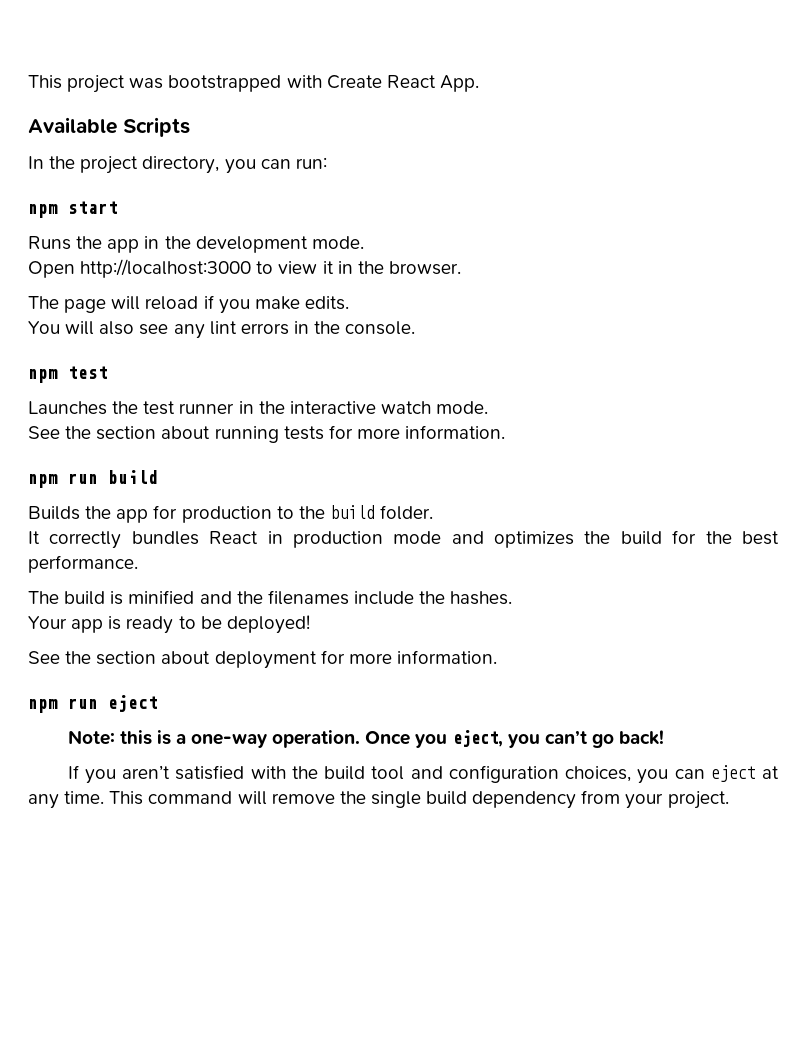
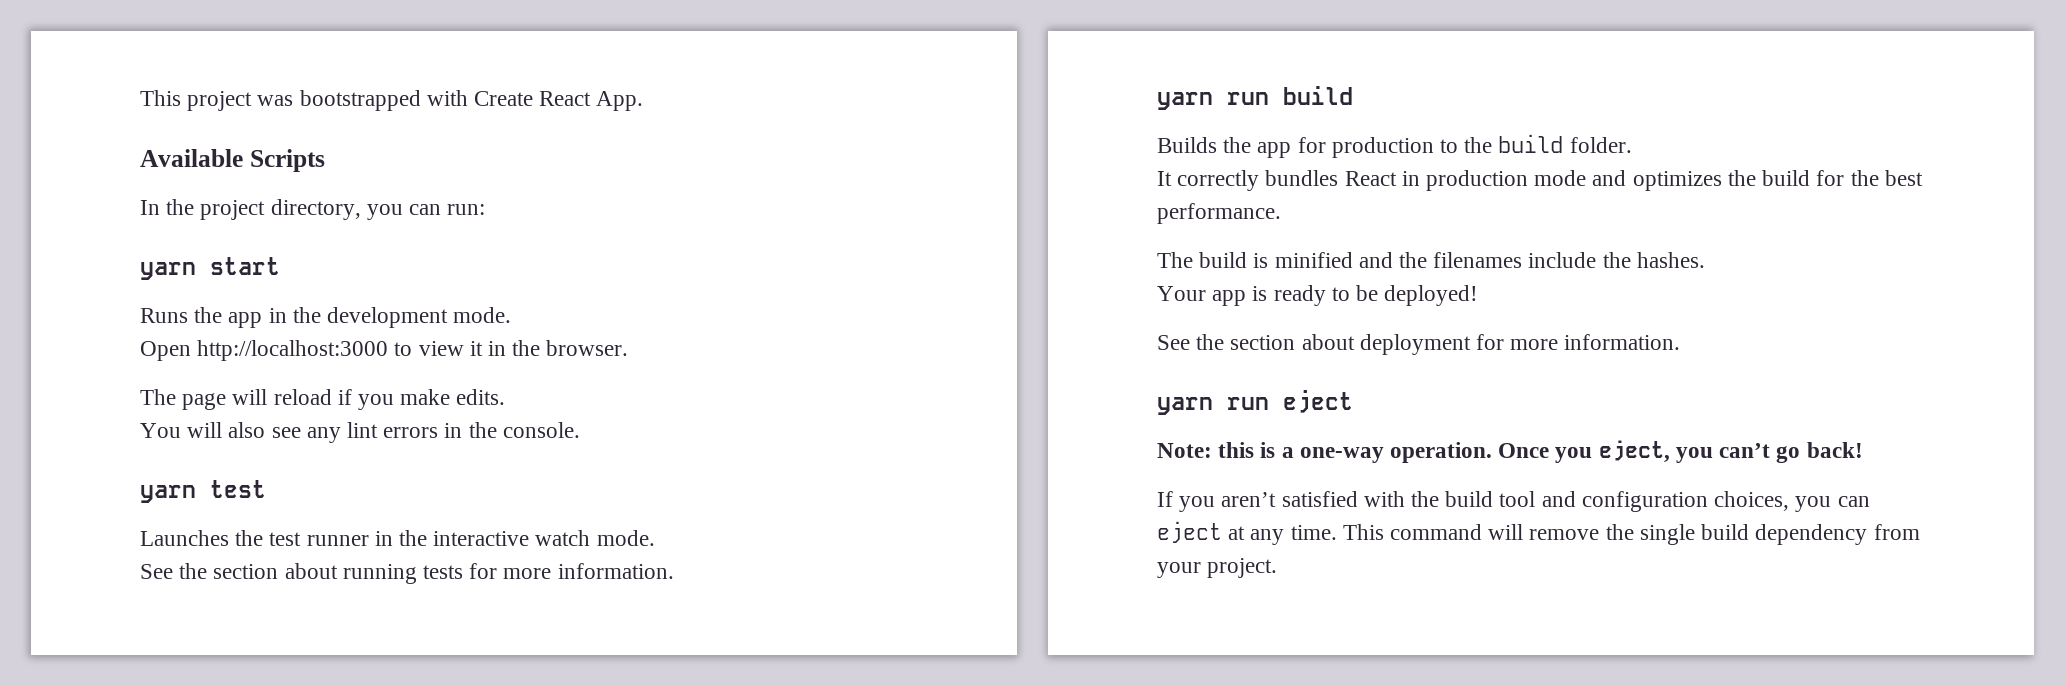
[28,204,58,218] npm -> [140,262,196,280] yarn
[28,369,58,383] npm -> [140,485,196,503] yarn
[28,474,58,488] npm -> [1157,92,1213,110] yarn
[28,699,58,713] npm -> [1157,397,1213,415] yarn

